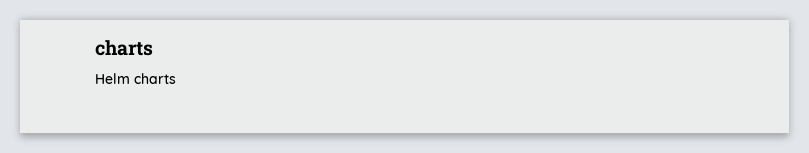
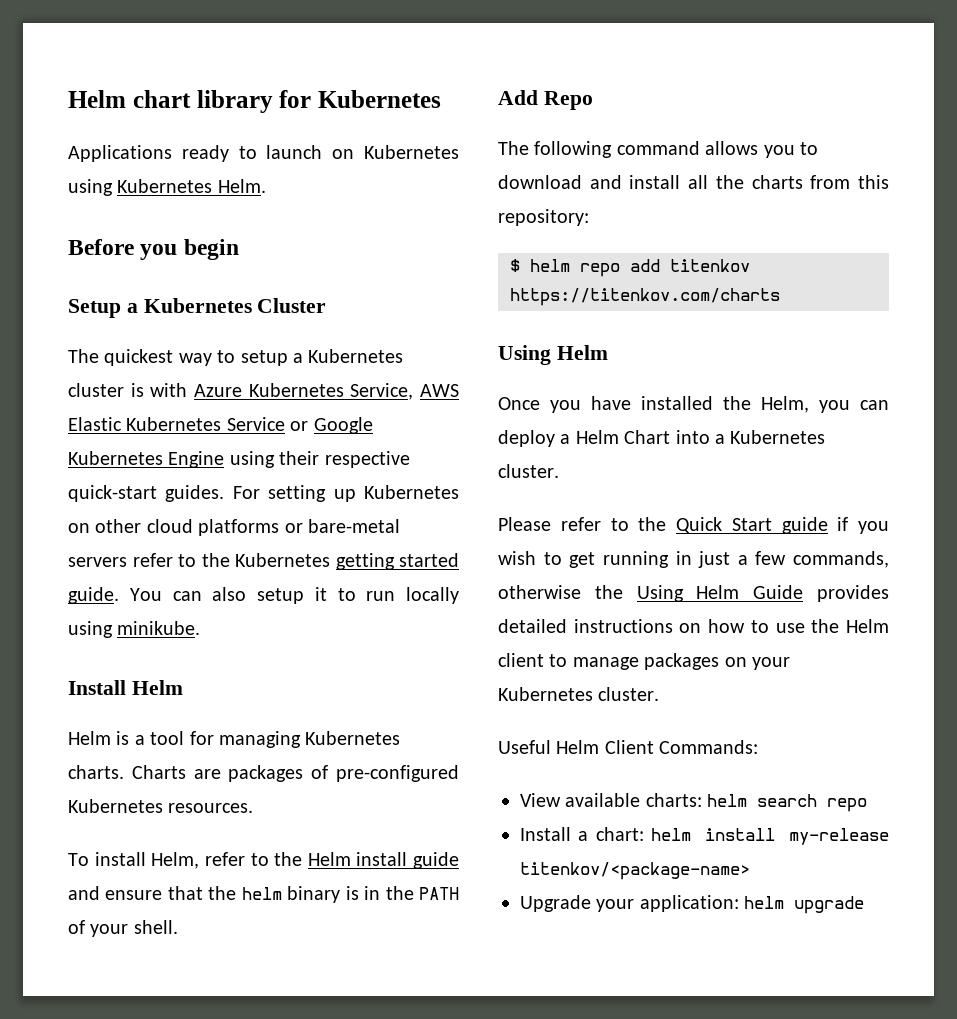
[95,40,153,56] [95,73,176,84] charts // Helm charts -> [68,90,441,113] [68,145,460,162] [68,179,266,196] [68,239,239,260] [68,298,327,318] [68,349,404,366] [68,383,459,400] [68,417,373,434] [68,451,410,468] [68,485,459,502] [68,519,400,536] [68,553,459,570] [68,587,459,604] [68,621,201,638] [68,680,183,695] [68,731,401,748] [68,765,460,782] [68,799,254,813] [68,852,459,869] [68,886,460,903] [68,920,178,937] [498,90,593,110] [498,141,818,158] [498,175,889,189] [498,209,589,226] [510,259,750,277] [510,288,780,306] [498,345,608,365] [498,396,889,413] [498,430,826,447] [498,464,559,478] [498,517,889,534] [498,551,889,568] [498,585,889,602] [498,619,889,633] [498,653,790,670] [498,687,660,701] [498,740,759,754] [520,793,868,812] [520,827,889,845] [520,862,750,880] [520,895,865,914] Helm chart library for Kubernetes // Applications ready to launch on Kubernetes using Kubernetes Helm. // Before you begin // Setup a Kubernetes Cluster // The quickest way to setup a Kubernetes cluster is with Azure Kubernetes Service, AWS Elastic Kubernetes Service or Google Kubernetes Engine using their respective quick-start guides. For setting up Kubernetes on other cloud platforms or bare-metal servers refer to the Kubernetes getting started guide. You can also setup it to run locally using minikube. // Install Helm // Helm is a tool for managing Kubernetes charts. Charts are packages of pre-configured Kubernetes resources. // To install Helm, refer to the Helm install guide and ensure that the helm binary is in the PATH of your shell. // Add Repo // The following command allows you to download and install all the charts from this repository: // $ helm repo add titenkov https://titenkov.com/charts // Using Helm // Once you have installed the Helm, you can deploy a Helm Chart into a Kubernetes cluster. // Please refer to the Quick Start guide if you wish to get running in just a few commands, otherwise the Using Helm Guide provides detailed instructions on how to use the Helm client to manage packages on your Kubernetes cluster. // Useful Helm Client Commands: // View available charts: helm search repo // Install a chart: helm install my-release titenkov/<package-name> // Upgrade your application: helm upgrade

